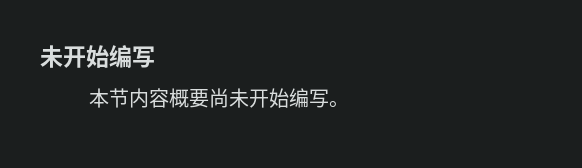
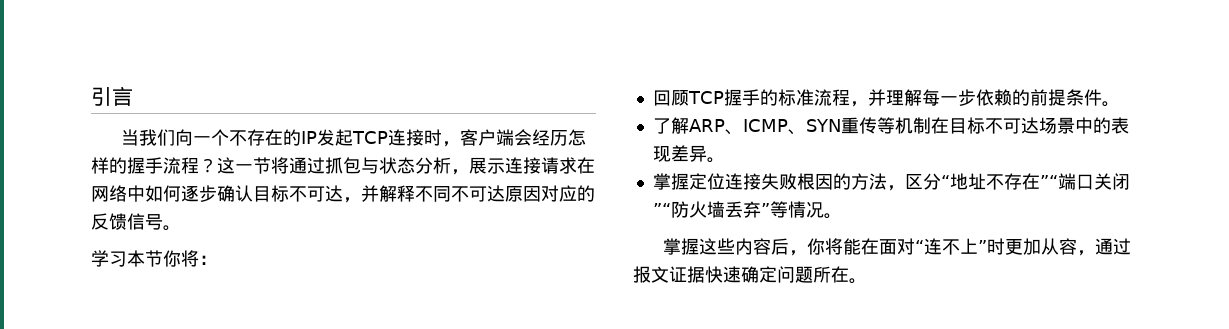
[40,45,155,68] [88,88,329,108] 未开始编写 // 本节内容概要尚未开始编写 -> [91,86,133,106] [120,129,586,147] [91,157,595,175] [91,185,595,203] [91,213,181,231] [91,250,217,267] [652,89,1120,107] [652,117,1129,135] [652,145,725,163] [652,173,1130,191] [652,201,842,219] [662,238,1131,256] [633,266,849,283] 引言 // 当我们向一个不存在的IP发起TCP连接时，客户端会经历怎样的握手流程？这一节将通过抓包与状态分析，展示连接请求在网络中如何逐步确认目标不可达，并解释不同不可达原因对应的反馈信号。 // 学习本节你将： // 回顾TCP握手的标准流程，并理解每一步依赖的前提条件。 // 了解ARP、ICMP、SYN重传等机制在目标不可达场景中的表现差异。 // 掌握定位连接失败根因的方法，区分“地址不存在”“端口关闭”“防火墙丢弃”等情况。 // 掌握这些内容后，你将能在面对“连不上”时更加从容，通过报文证据快速确定问题所在

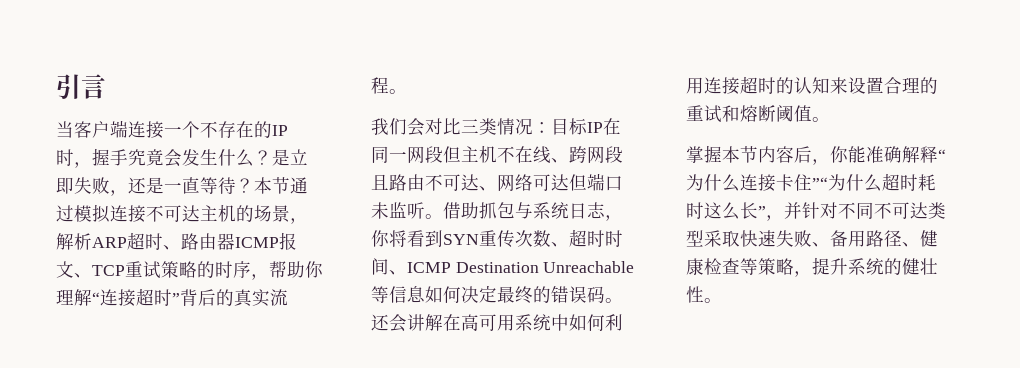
[138,129,193,146] 我们向 -> [74,120,164,139] 客户端连接
[316,129,586,147] [91,157,595,175] [91,185,595,203] [91,213,181,231] [91,250,217,267] [652,89,1120,107] [652,117,1129,135] [652,145,725,163] [652,173,1130,191] [652,201,842,219] [662,238,1131,256] [633,266,849,283] 发起TCP连接时，客户端会经历怎样的握手流程？这一节将通过抓包与状态分析，展示连接请求在网络中如何逐步确认目标不可达，并解释不同不可达原因对应的反馈信号。 // 学习本节你将： // 回顾TCP握手的标准流程，并理解每一步依赖的前提条件。 // 了解ARP、ICMP、SYN重传等机制在目标不可达场景中的表现差异。 // 掌握定位连接失败根因的方法，区分“地址不存在”“端口关闭”“防火墙丢弃”等情况。 // 掌握这些内容后，你将能在面对“连不上”时更加从容，通过报文证据快速确定问题所在 -> [56,148,308,168] [56,177,308,196] [56,204,308,224] [56,232,297,250] [56,261,323,280] [56,288,288,307] [371,77,407,94] [371,118,621,136] [371,145,623,164] [371,173,623,192] [371,202,623,221] [371,229,623,248] [371,258,635,275] [371,285,623,304] [371,314,623,332] [686,76,938,95] [686,105,830,123] [686,145,946,165] [686,173,936,192] [686,202,946,221] [686,230,938,247] [686,257,938,277] [686,286,704,303] 时，握手究竟会发生什么？是立即失败，还是一直等待？本节通过模拟连接不可达主机的场景，解析ARP超时、路由器ICMP报文、TCP重试策略的时序，帮助你理解“连接超时”背后的真实流程。 // 我们会对比三类情况：目标IP在同一网段但主机不在线、跨网段且路由不可达、网络可达但端口未监听。借助抓包与系统日志，你将看到SYN重传次数、超时时间、ICMP Destination Unreachable等信息如何决定最终的错误码。还会讲解在高可用系统中如何利用连接超时的认知来设置合理的重试和熔断阈值。 // 掌握本节内容后，你能准确解释“为什么连接卡住”“为什么超时耗时这么长”，并针对不同不可达类型采取快速失败、备用路径、健康检查等策略，提升系统的健壮性

